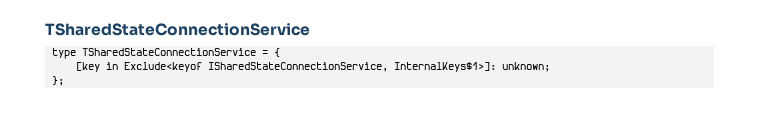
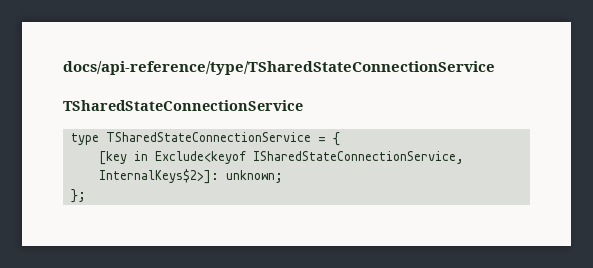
(45, 29) none -> [63,61,495,75] docs/api-reference/type/TSharedStateConnectionService //
[393,62,496,72] InternalKeys$1>]: -> [98,169,219,184] InternalKeys$2>]:

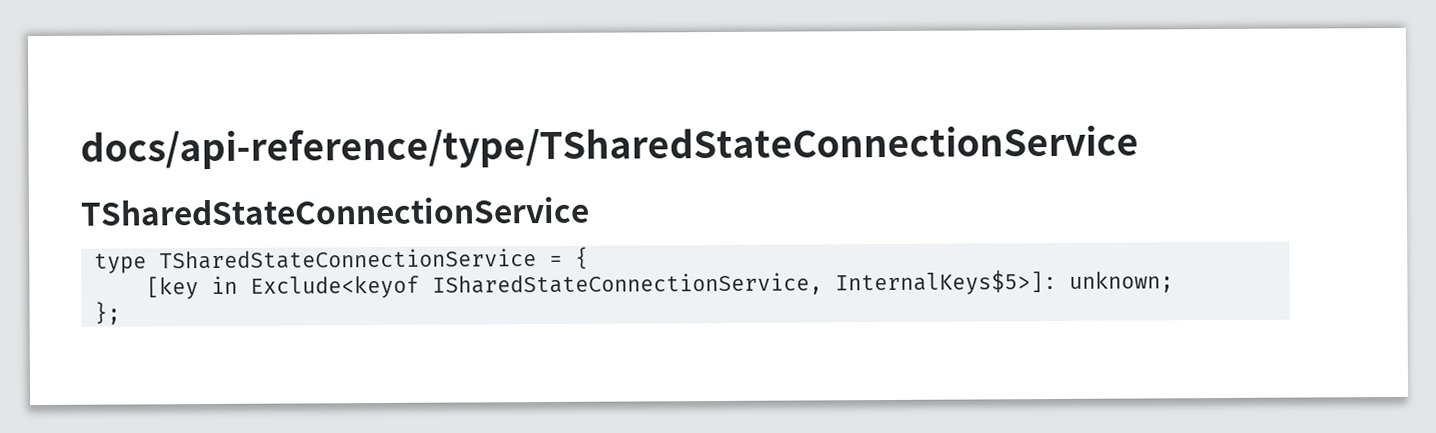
[98,169,219,184] InternalKeys$2>]: -> [834,269,1057,296] InternalKeys$5>]:

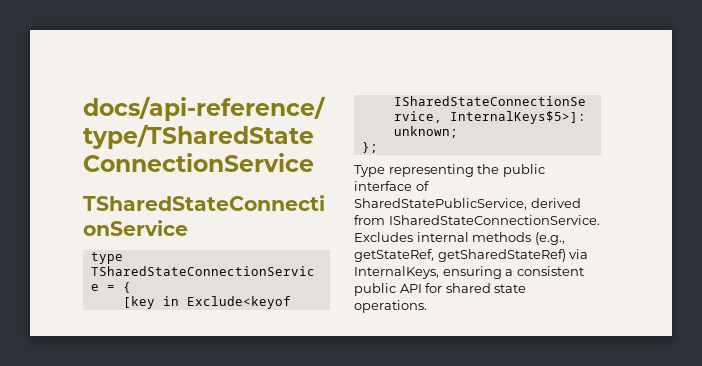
(121, 313) none -> [354,164,545,177] [354,181,429,191] [354,198,581,210] [354,215,600,225] [354,232,565,245] [354,249,589,262] [354,266,584,279] [354,283,527,296] [354,300,427,313] // Type representing the public interface of SharedStatePublicService, derived from ISharedStateConnectionService. Excludes internal methods (e.g., getStateRef, getSharedStateRef) via InternalKeys, ensuring a consistent public API for shared state operations.

